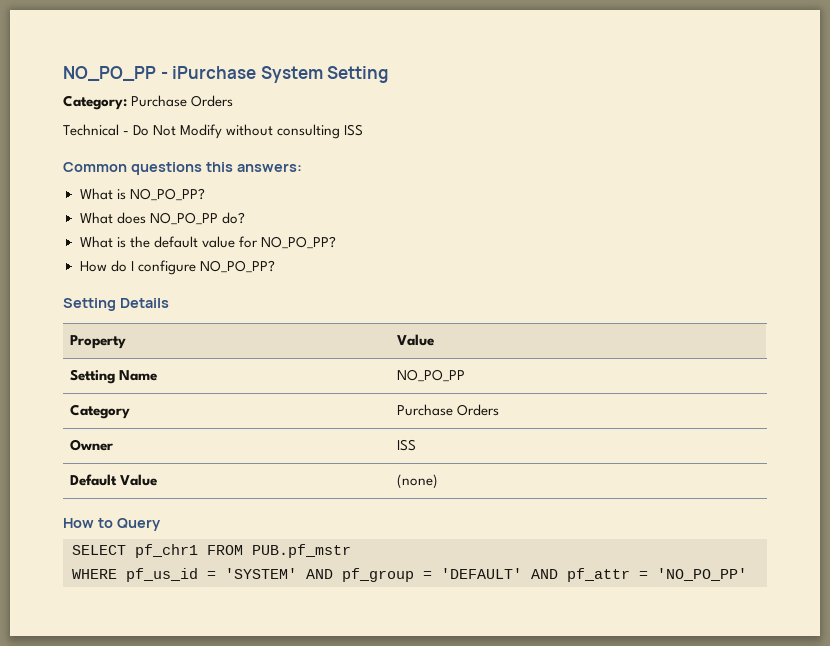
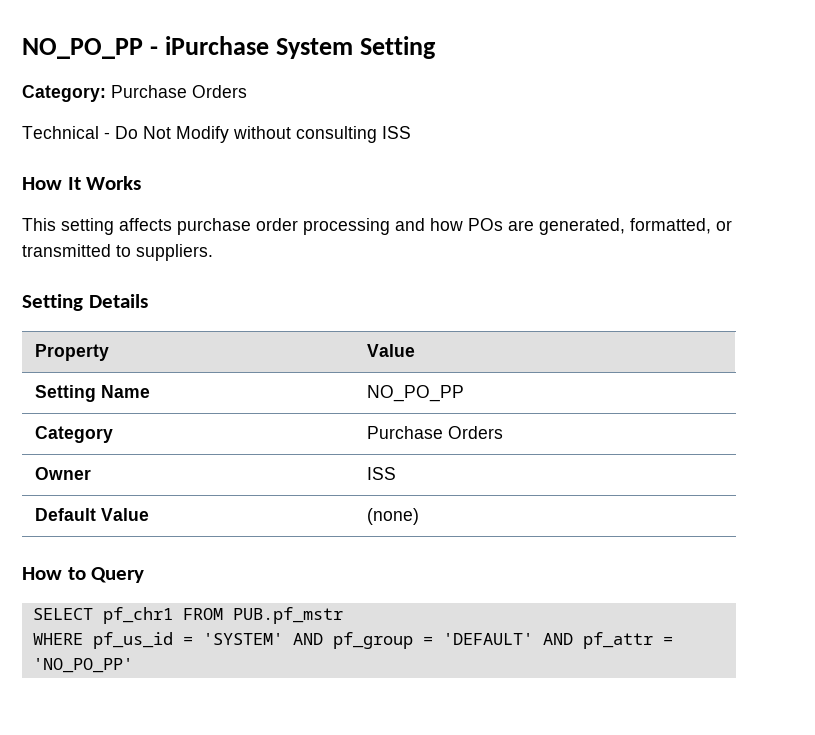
[63,162,302,175] [79,188,205,201] [79,212,245,225] [79,236,336,249] [79,260,275,275] Common questions this answers: // What is NO_PO_PP? // What does NO_PO_PP do? // What is the default value for NO_PO_PP? // How do I configure NO_PO_PP? -> [22,176,142,190] [22,218,732,235] [22,244,213,261] How It Works // This setting affects purchase order processing and how POs are generated, formatted, or transmitted to suppliers.

